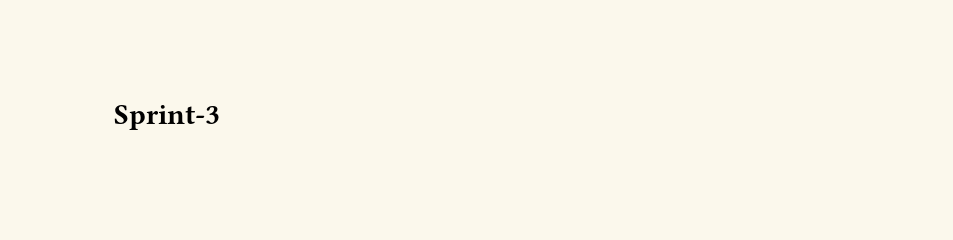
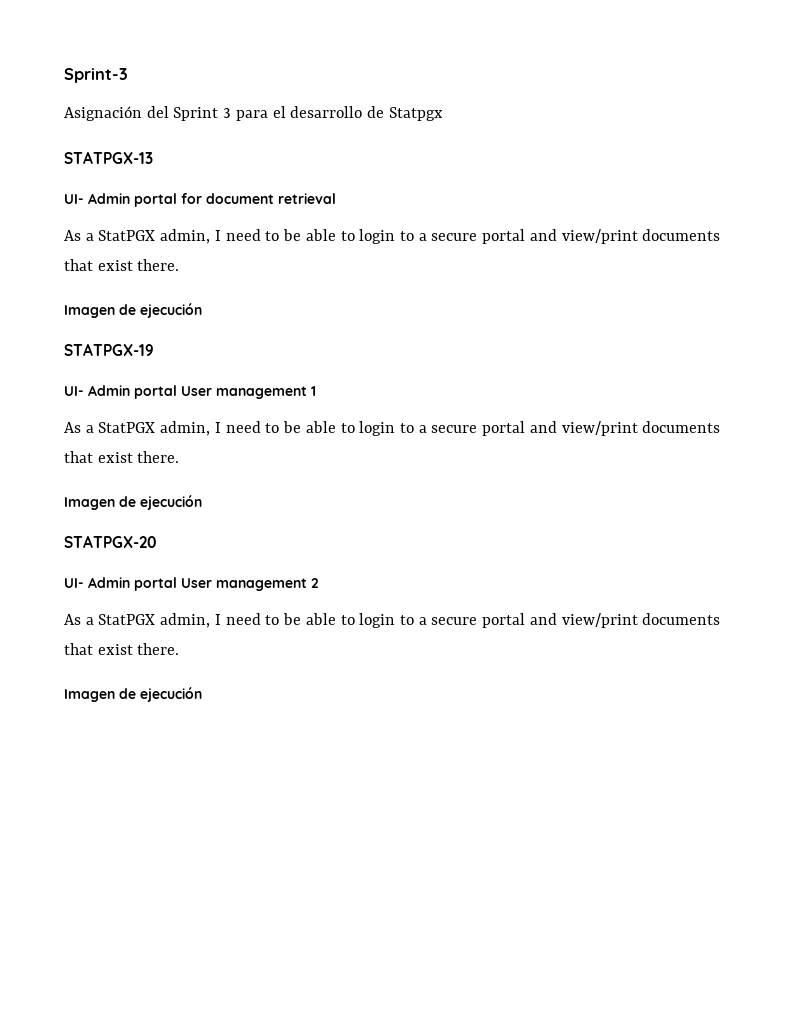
(220, 117) none -> [64,106,443,121] [64,151,153,164] [64,193,336,207] [64,229,721,244] [64,259,180,271] [64,303,202,318] [64,343,154,356] [64,385,316,399] [64,421,721,436] [64,451,180,463] [64,495,202,510] [64,535,157,548] [64,577,319,591] [64,613,721,628] [64,643,180,655] [64,687,202,702] // Asignación del Sprint 3 para el desarrollo de Statpgx // STATPGX-13 // UI- Admin portal for document retrieval // As a StatPGX admin, I need to be able to login to a secure portal and view/print documents that exist there. // Imagen de ejecución // STATPGX-19 // UI- Admin portal User management 1 // As a StatPGX admin, I need to be able to login to a secure portal and view/print documents that exist there. // Imagen de ejecución // STATPGX-20 // UI- Admin portal User management 2 // As a StatPGX admin, I need to be able to login to a secure portal and view/print documents that exist there. // Imagen de ejecución

